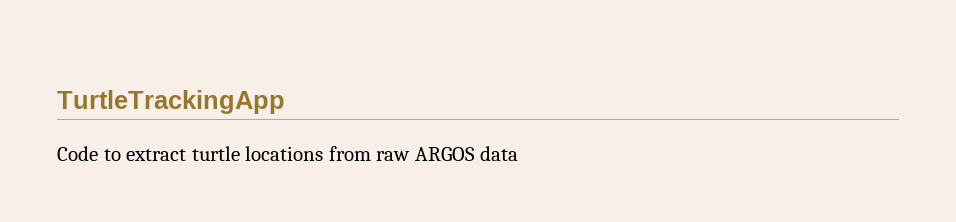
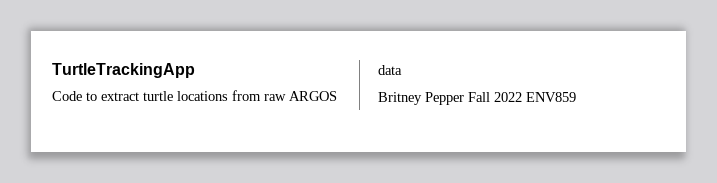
(519, 153) none -> [378,92,576,105] // Britney Pepper Fall 2022 ENV859

